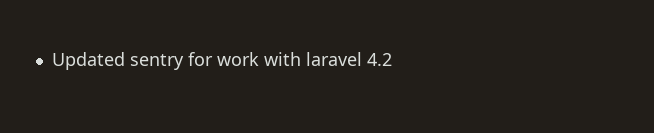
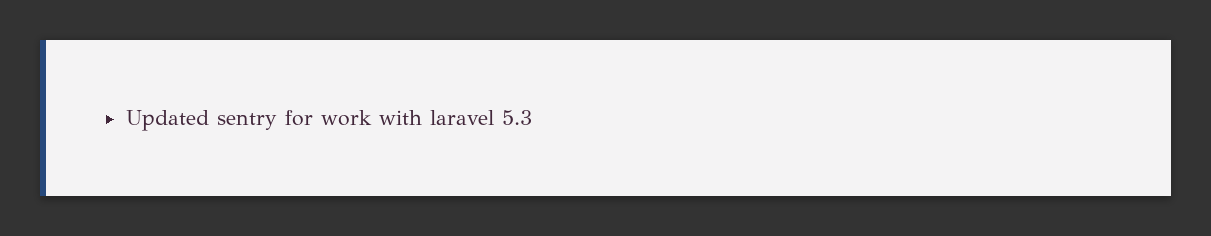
[366,53,392,66] 4.2 -> [501,110,532,125] 5.3

